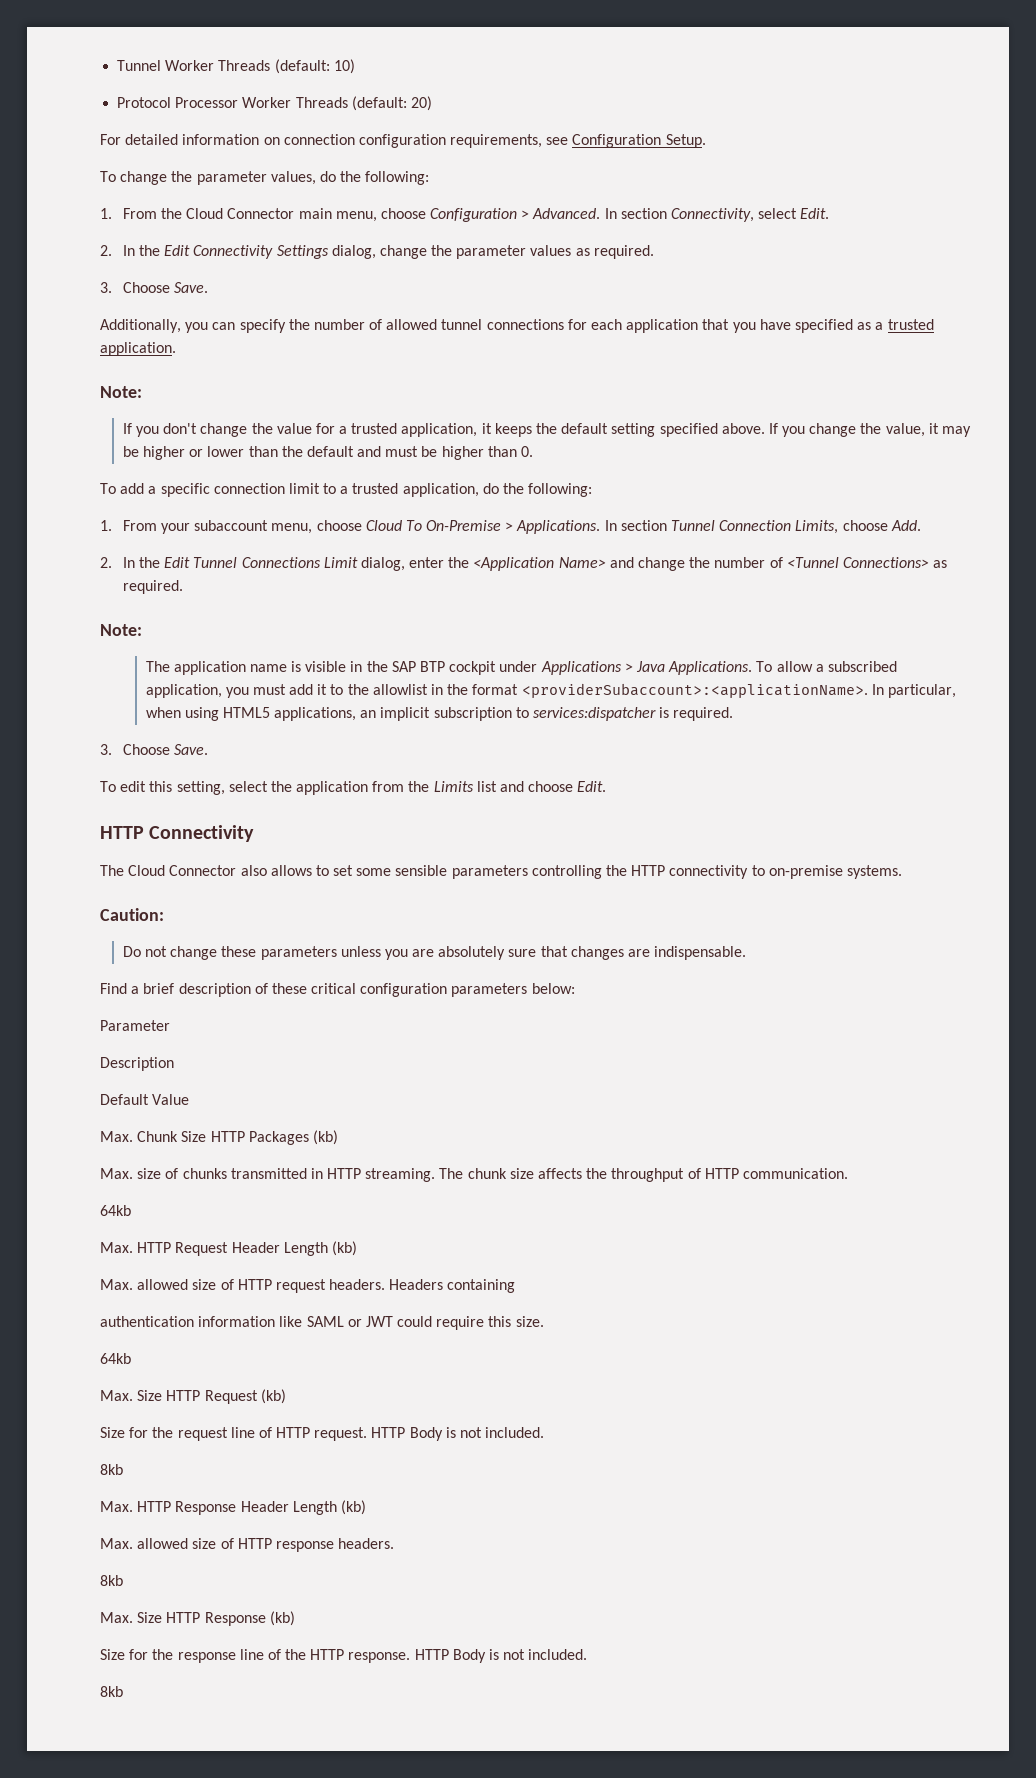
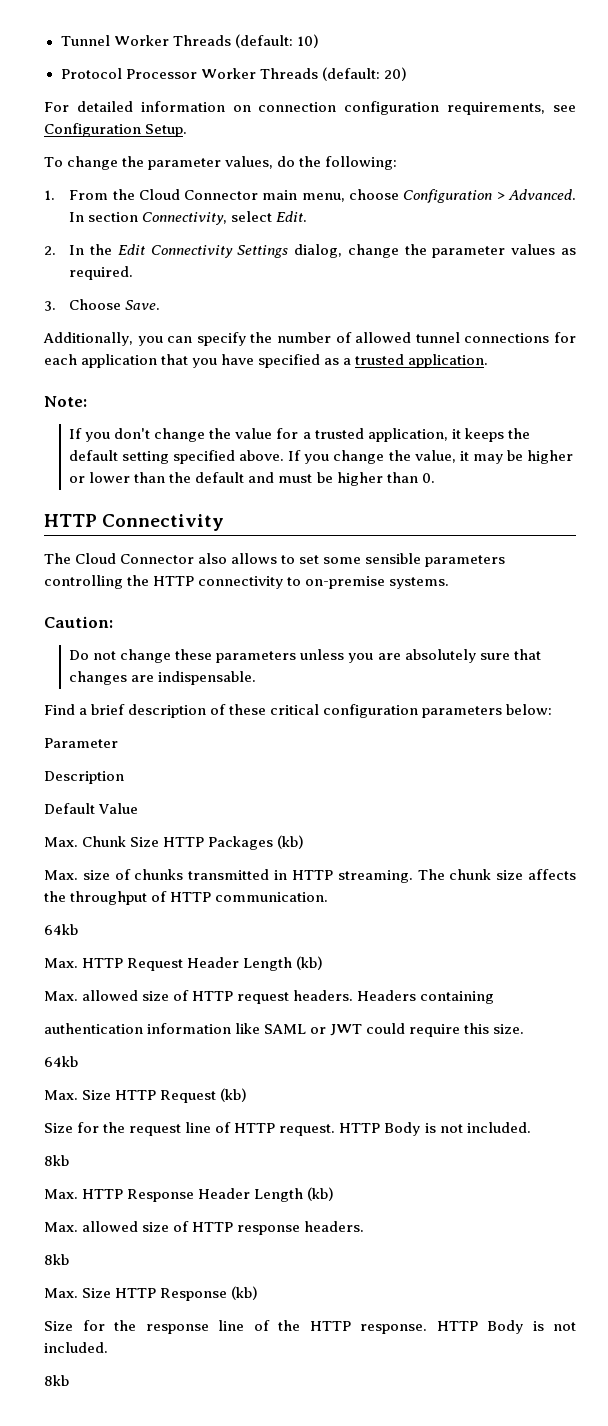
[100,483,593,497] [100,520,921,534] [100,557,948,571] [122,580,183,594] [100,624,142,636] [145,661,897,675] [145,683,956,698] [145,707,734,721] [100,744,208,755] [100,781,607,795] // To add a specific connection limit to a trusted application, do the following: // 1. From your subaccount menu, choose Cloud To On-Premise > Applications. In section Tunnel Connection Limits, choose Add. // 2. In the Edit Tunnel Connections Limit dialog, enter the <Application Name> and change the number of <Tunnel Connections> as required. // Note: // The application name is visible in the SAP BTP cockpit under Applications > Java Applications. To allow a subscribed application, you must add it to the allowlist in the format <providerSubaccount>:<applicationName>. In particular, when using HTML5 applications, an implicit subscription to services:dispatcher is required. // 3. Choose Save. // To edit this setting, select the application from the Limits list and choose Edit. -> (435, 478) none

